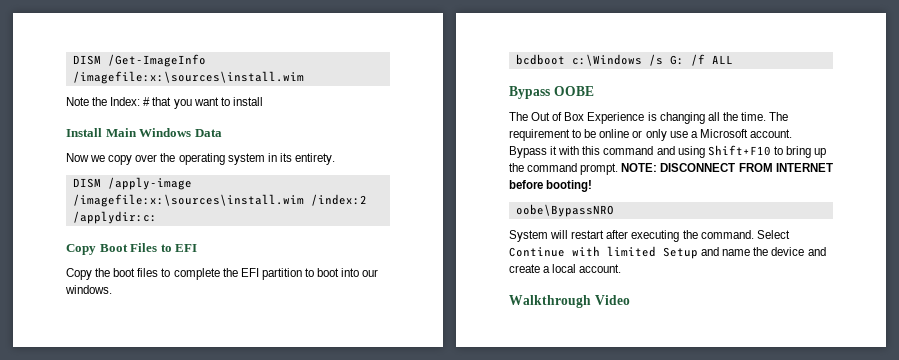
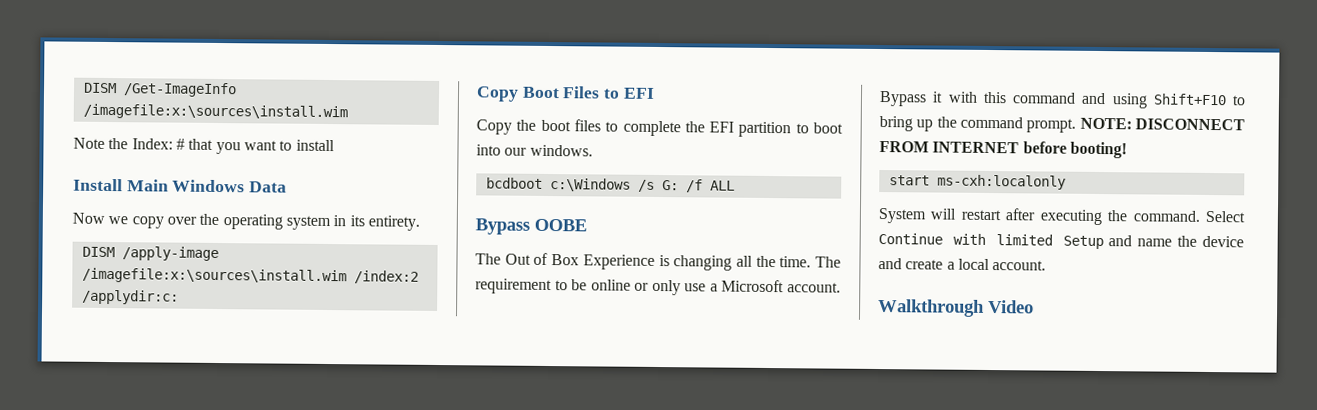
[515,204,614,217] oobe\BypassNRO -> [888,174,1066,190] start ms-cxh:localonly

